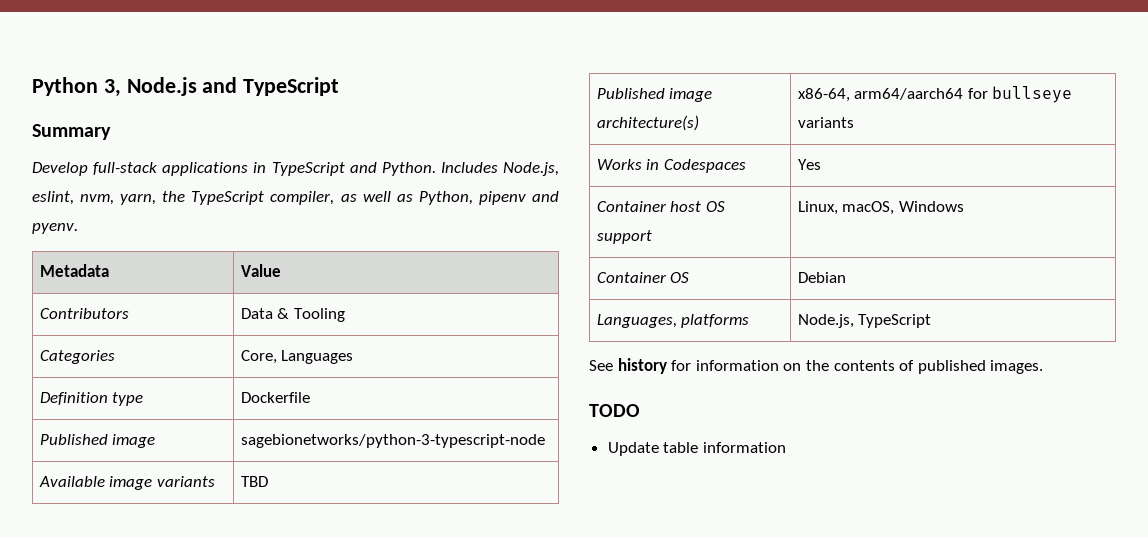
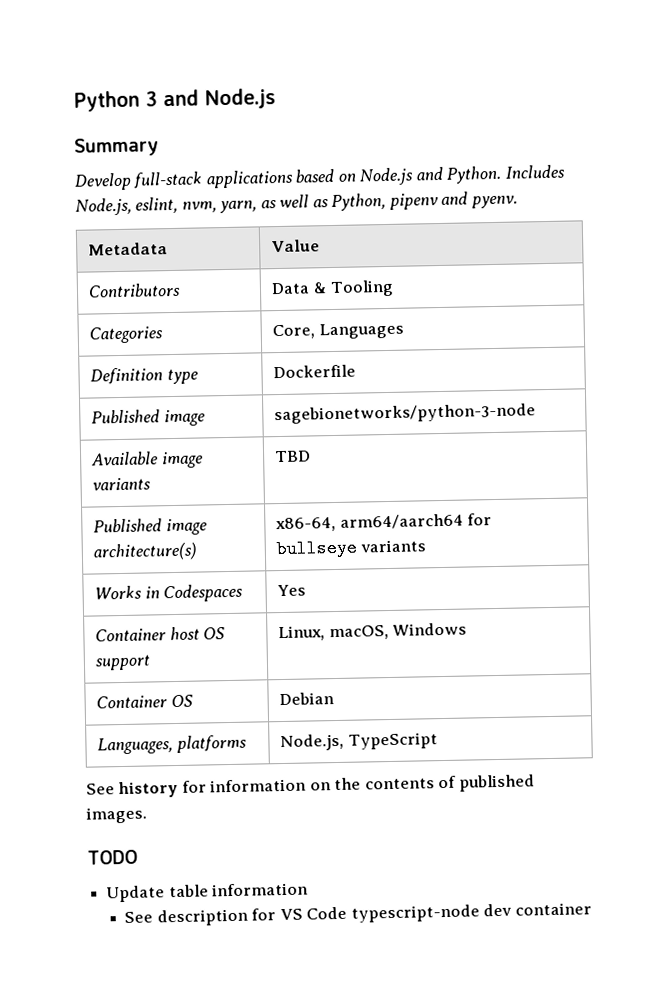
[103,77,340,97] 3, Node.js and TypeScript -> [145,88,276,110] 3 and Node.js
[253,162,345,176] in TypeScript -> [295,167,415,186] based on Node.js
[162,191,335,205] the TypeScript compiler, -> (258, 207) none
[240,434,545,448] sagebionetworks/python-3-typescript-node -> [274,403,537,425] sagebionetworks/python-3-node
(786, 447) none -> [124,902,592,927] // See description for VS Code typescript-node dev container

